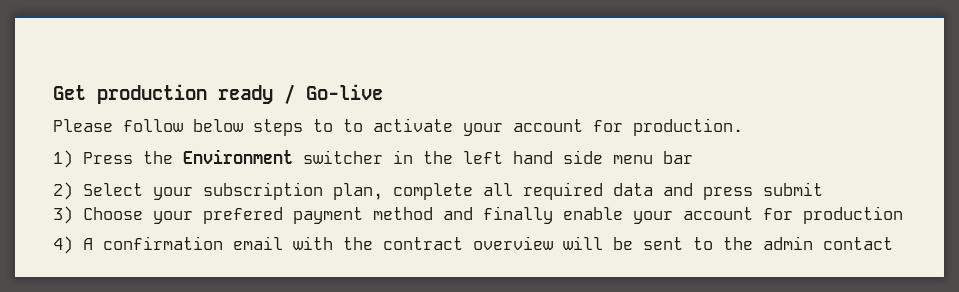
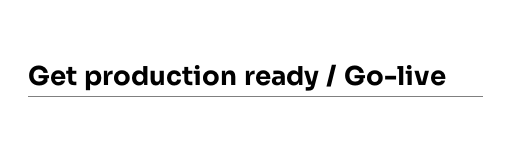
[53,118,743,136] [53,149,693,168] [53,182,823,200] [53,206,903,224] [53,236,893,254] // Please follow below steps to to activate your account for production. // 1) Press the Environment switcher in the left hand side menu bar // 2) Select your subscription plan, complete all required data and press submit // 3) Choose your prefered payment method and finally enable your account for production // 4) A confirmation email with the contract overview will be sent to the admin contact -> (447, 75) none

